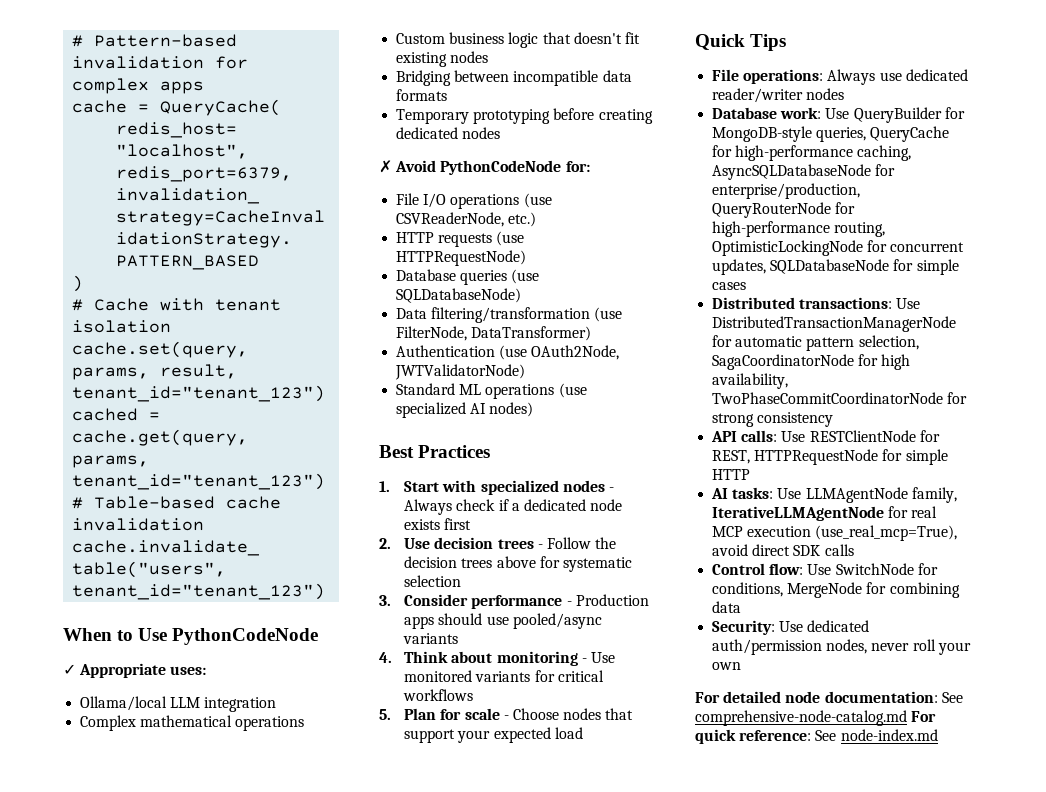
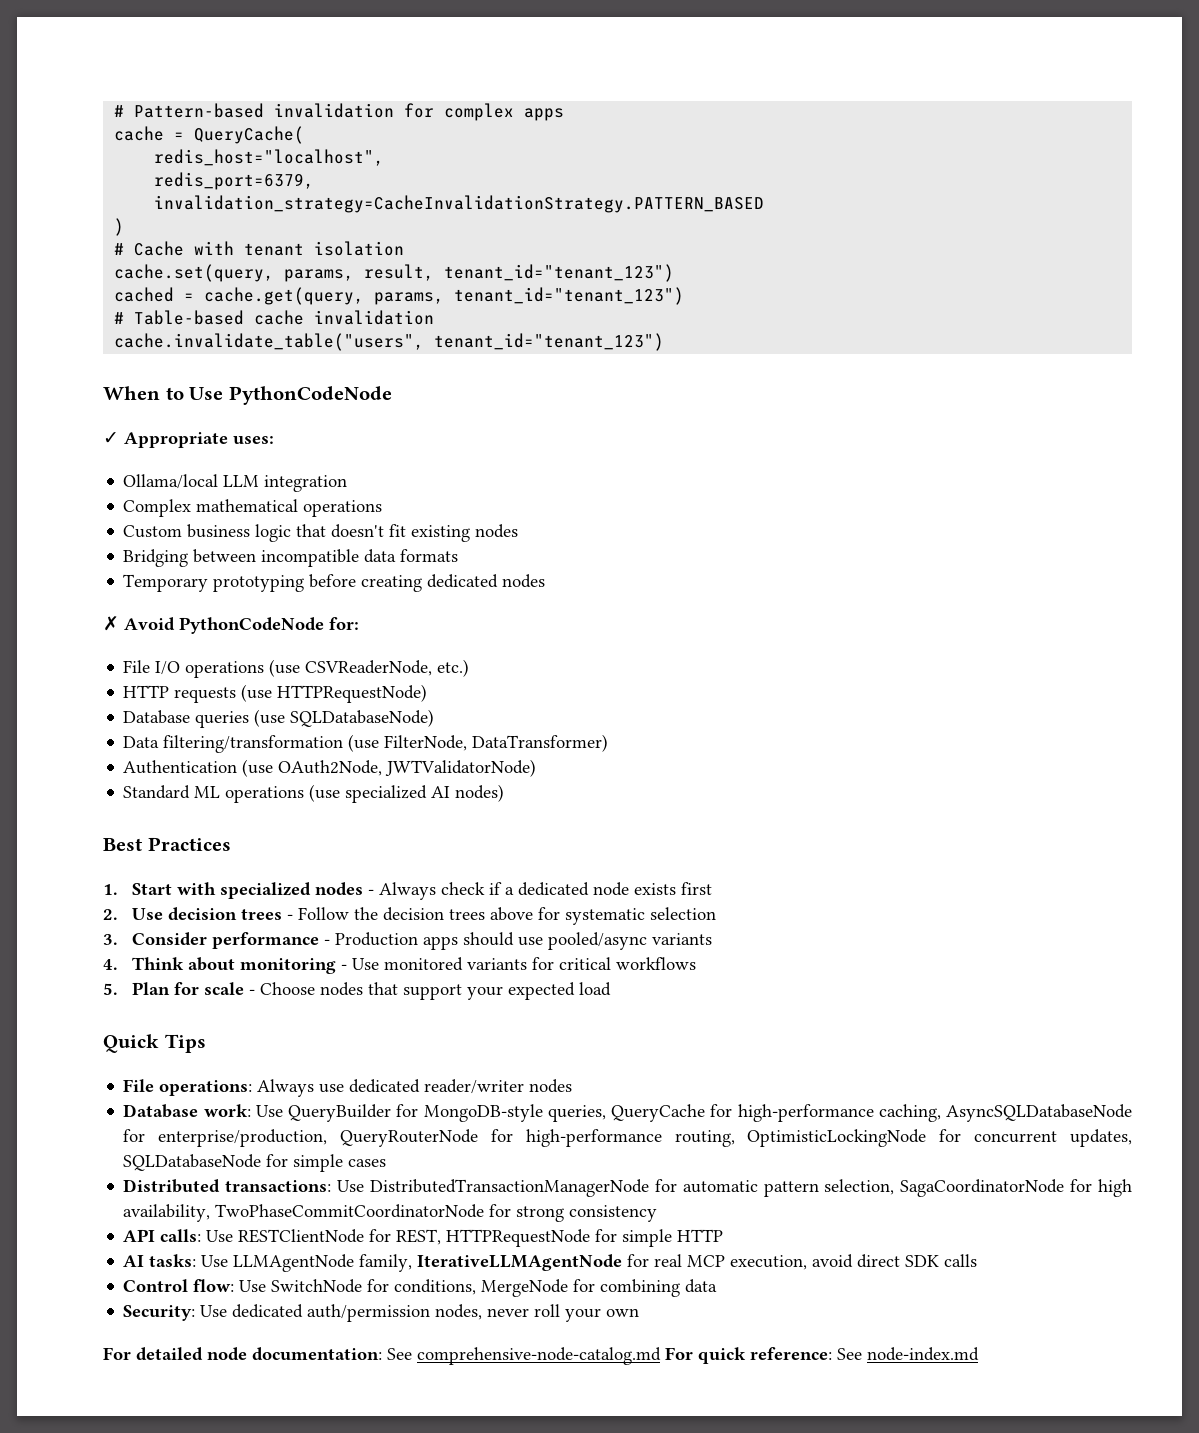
[747,525,958,541] execution (use_real_mcp=True), -> [730,1255,808,1270] execution,

